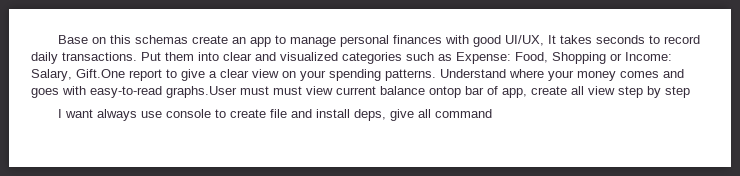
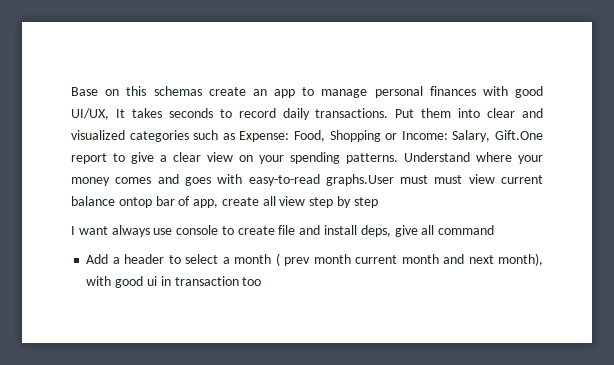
(493, 113) none -> [86,253,543,266] [86,276,262,288] // Add a header to select a month ( prev month current month and next month), with good ui in transaction too

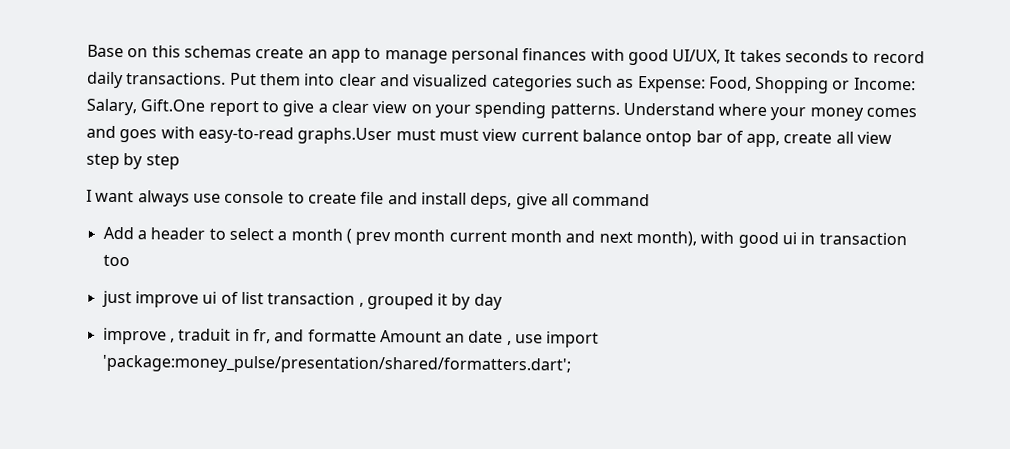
(262, 281) none -> [101,290,503,310] [102,327,600,348] [101,354,571,375] // just improve ui of list transaction , grouped it by day // improve , traduit in fr, and formatte Amount an date , use import 'package:money_pulse/presentation/shared/formatters.dart';

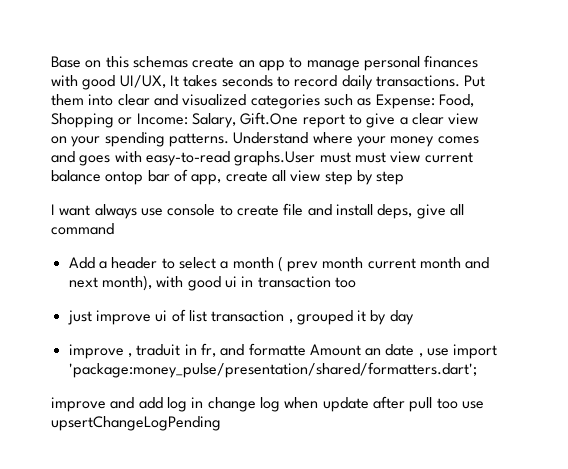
(571, 364) none -> [51,396,484,412] [51,416,221,431] // improve and add log in change log when update after pull too use upsertChangeLogPending

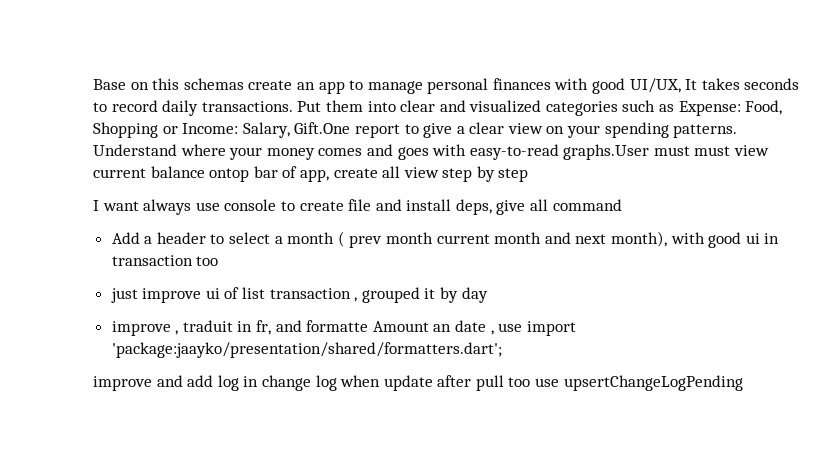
[68,362,477,378] 'package:money_pulse/presentation/shared/formatters.dart'; -> [111,342,502,358] 'package:jaayko/presentation/shared/formatters.dart';

